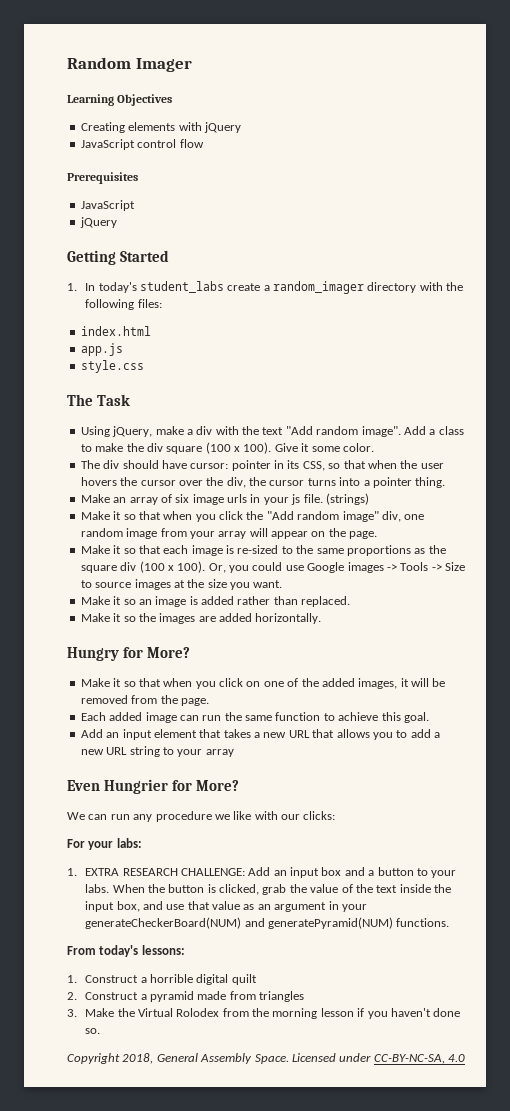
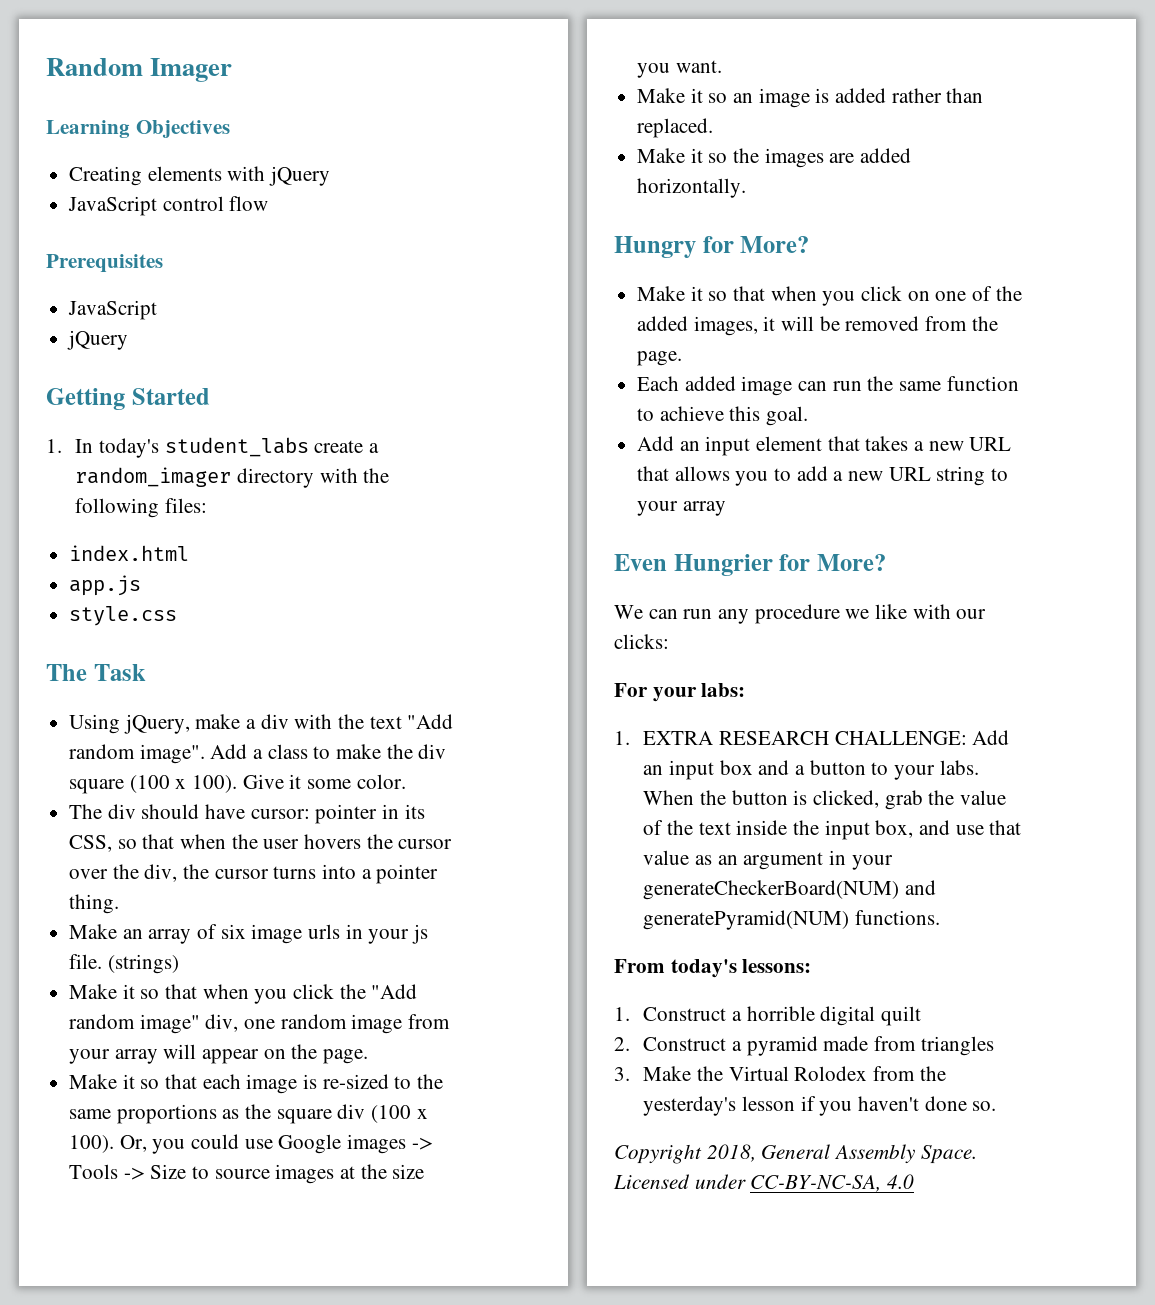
[272,1008,318,1019] morning -> [643,1096,737,1116] yesterday's

